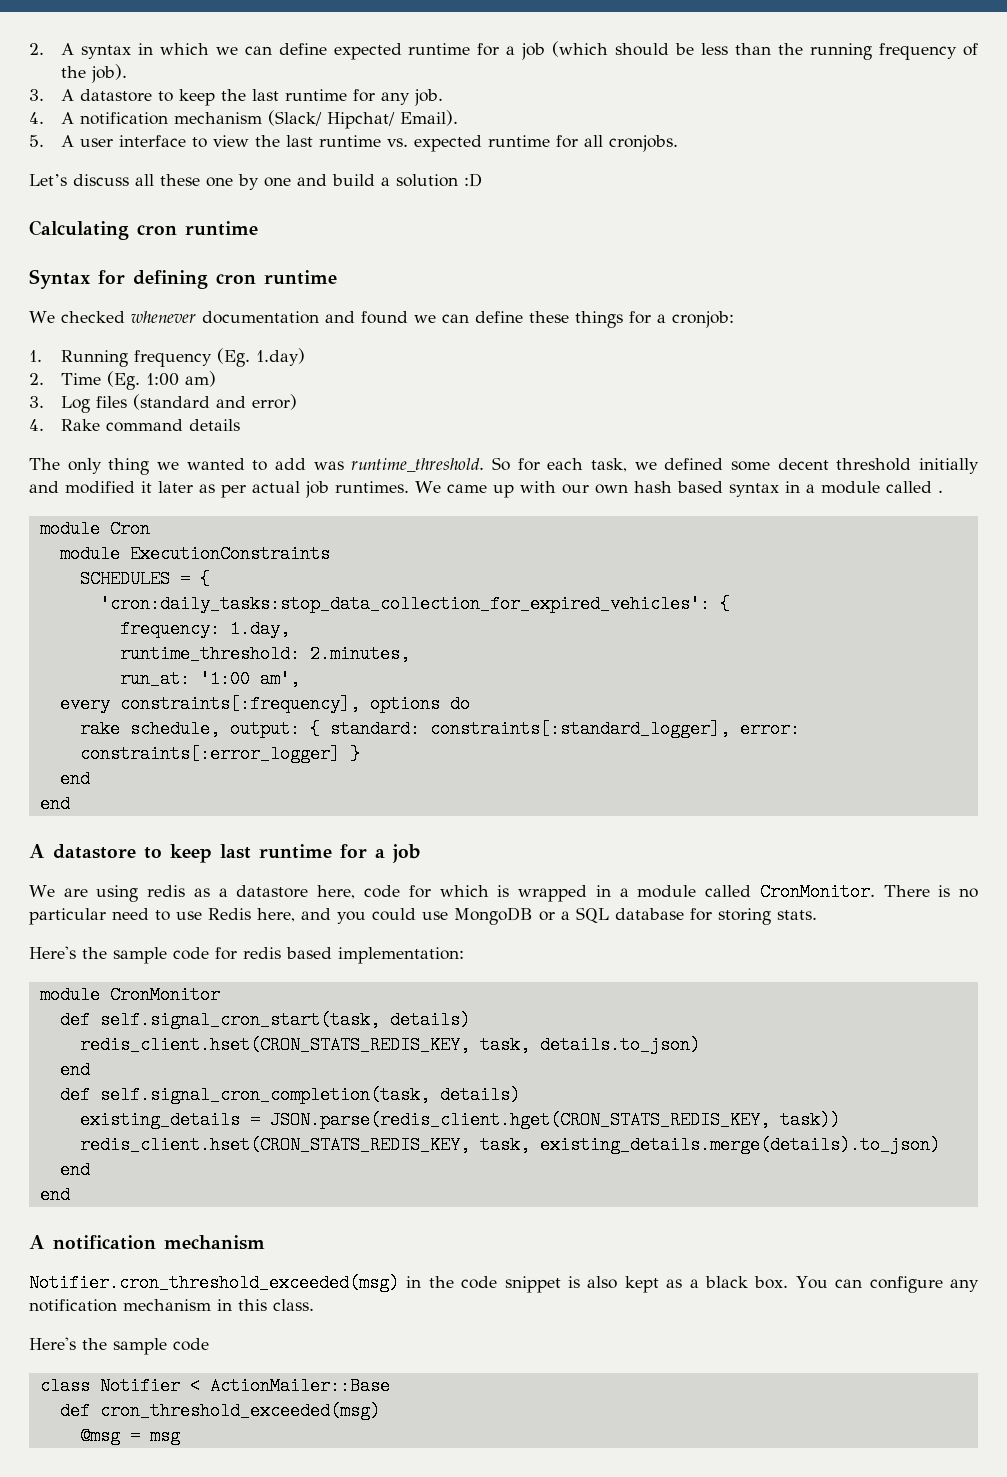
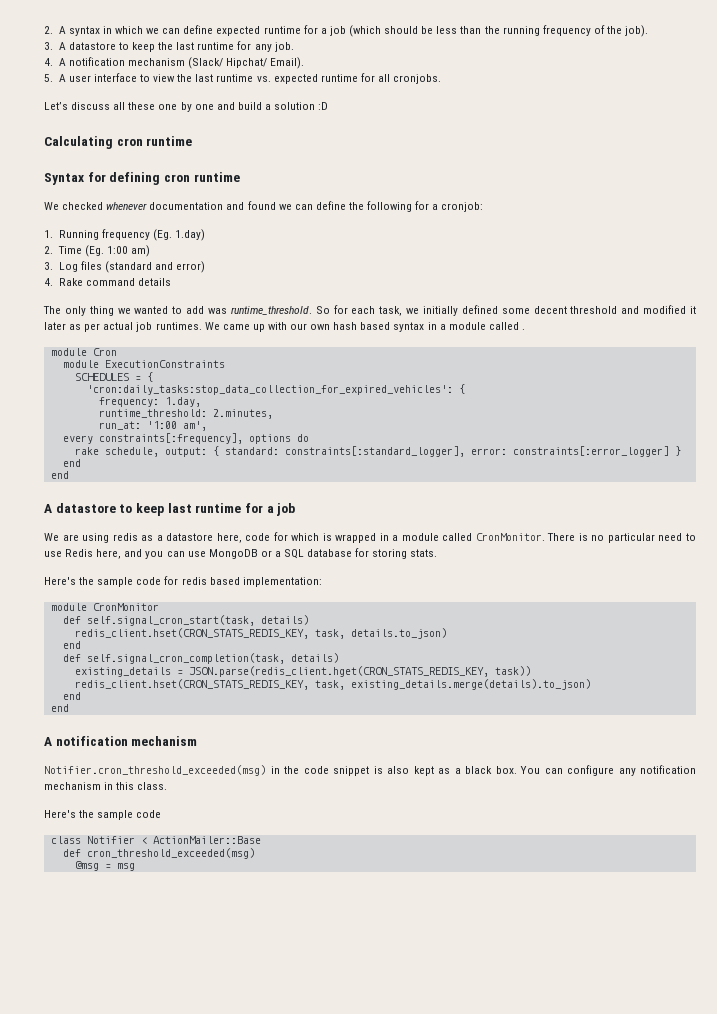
[528,311,623,328] these things -> [348,201,413,212] the following
(657, 466) none -> [422,306,458,316] initially
[918,458,979,474] initially -> (618, 310) none
[372,908,416,921] could -> [166,551,185,557] can

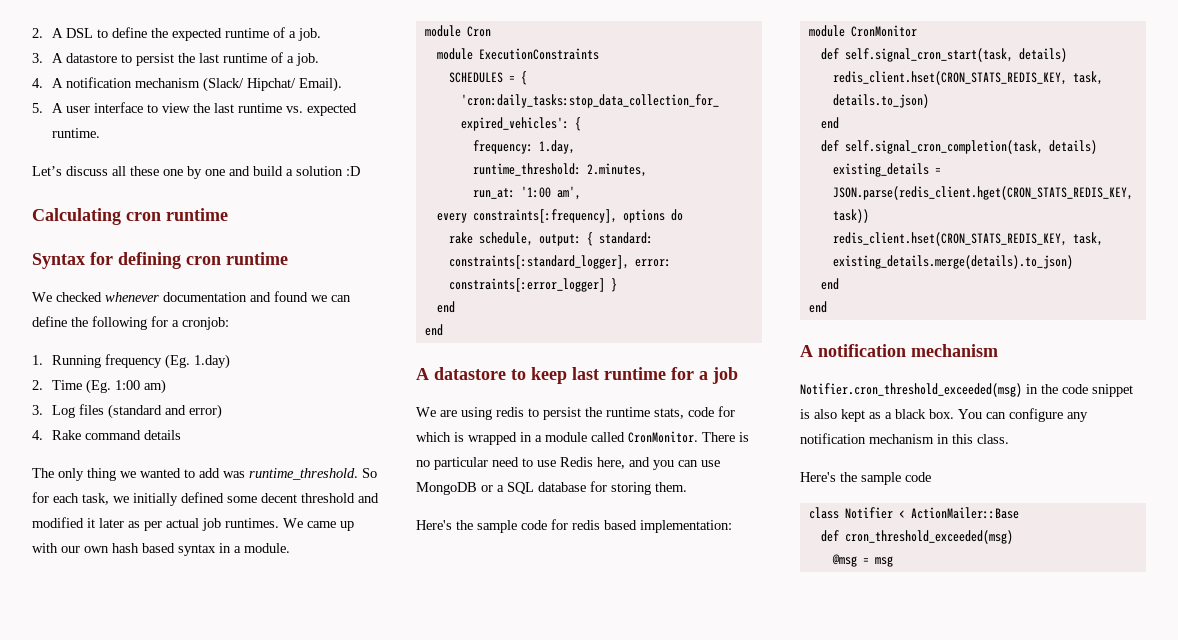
[68,25,649,37] syntax in which we can define expected runtime for a job (which should be less than the running frequency of the job). -> [66,27,322,41] DSL to define the expected runtime of a job.
[132,41,272,52] keep the last runtime for any -> [136,52,295,66] persist the last runtime of a
[320,73,442,84] runtime for all cronjobs. -> [52,128,101,138] runtime.
[448,322,525,330] module called . -> [244,543,290,553] module.
[141,533,242,543] as a datastore here, -> [528,407,684,420] to persist the runtime stats,
[410,549,438,557] stats. -> [655,482,687,492] them.

